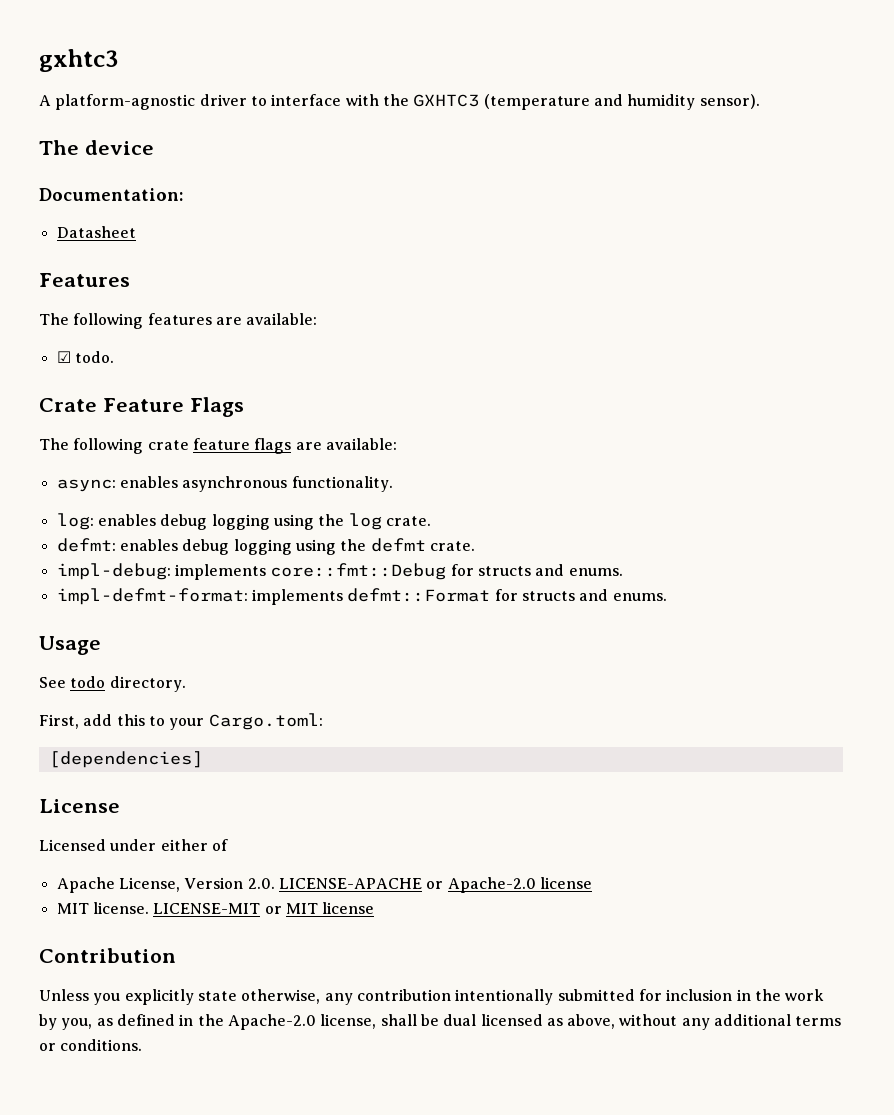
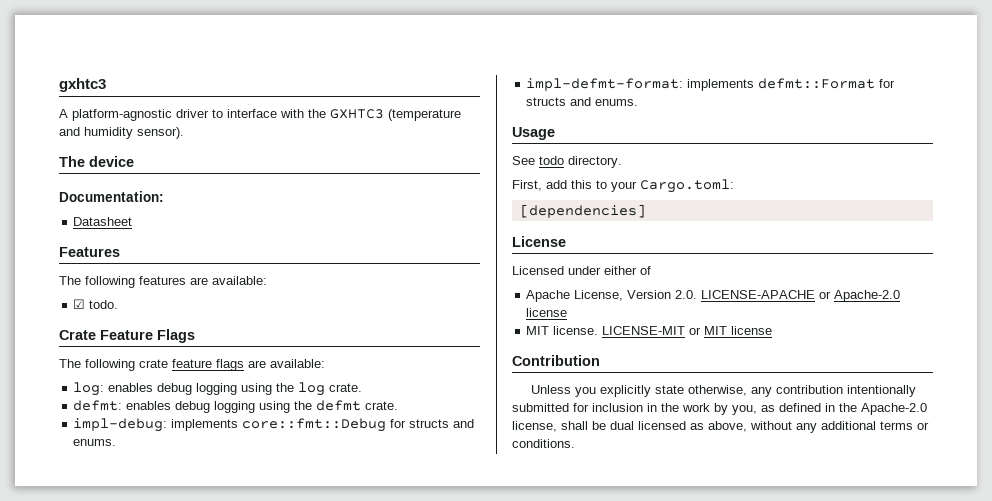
[56,476,393,492] // async: enables asynchronous functionality. -> (325, 363) none

